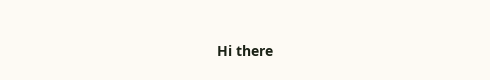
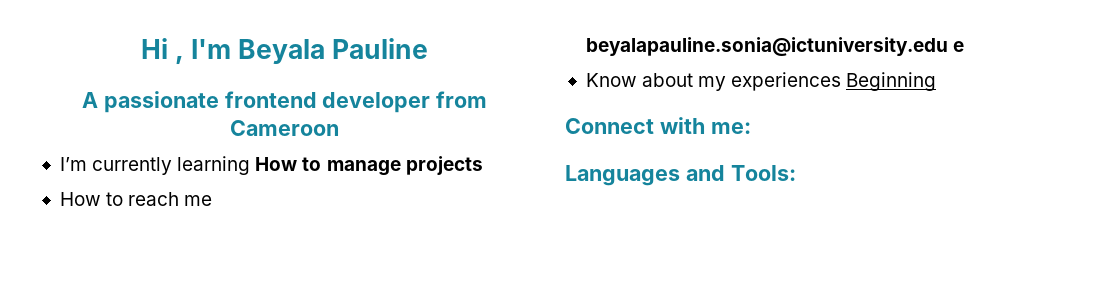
[236,45,273,56] there -> [174,38,429,65] [81,91,488,113] [230,120,339,136] [59,156,483,176] [59,192,213,206] [585,37,965,56] [585,72,937,91] [565,117,751,134] [565,165,796,186] , I'm Beyala Pauline // A passionate frontend developer from Cameroon // I’m currently learning How to manage projects // How to reach me beyalapauline.sonia@ictuniversity.edu e // Know about my experiences Beginning // Connect with me: // Languages and Tools:

